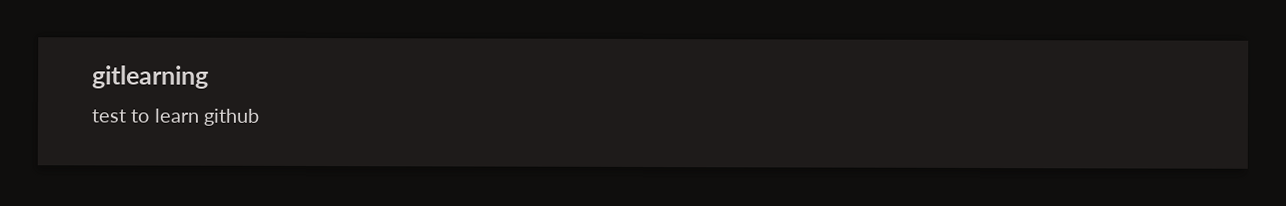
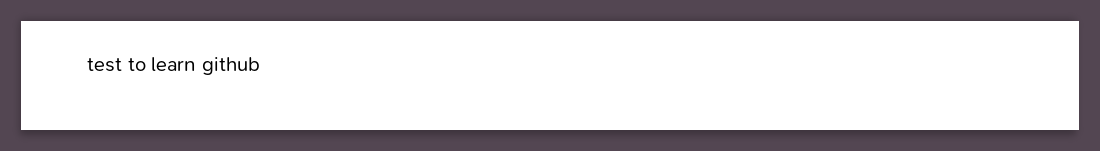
[92,65,209,89] gitlearning // -> (87, 65) none

